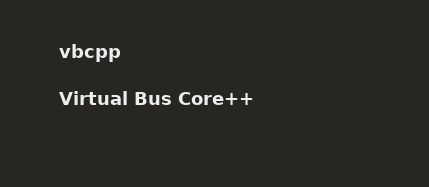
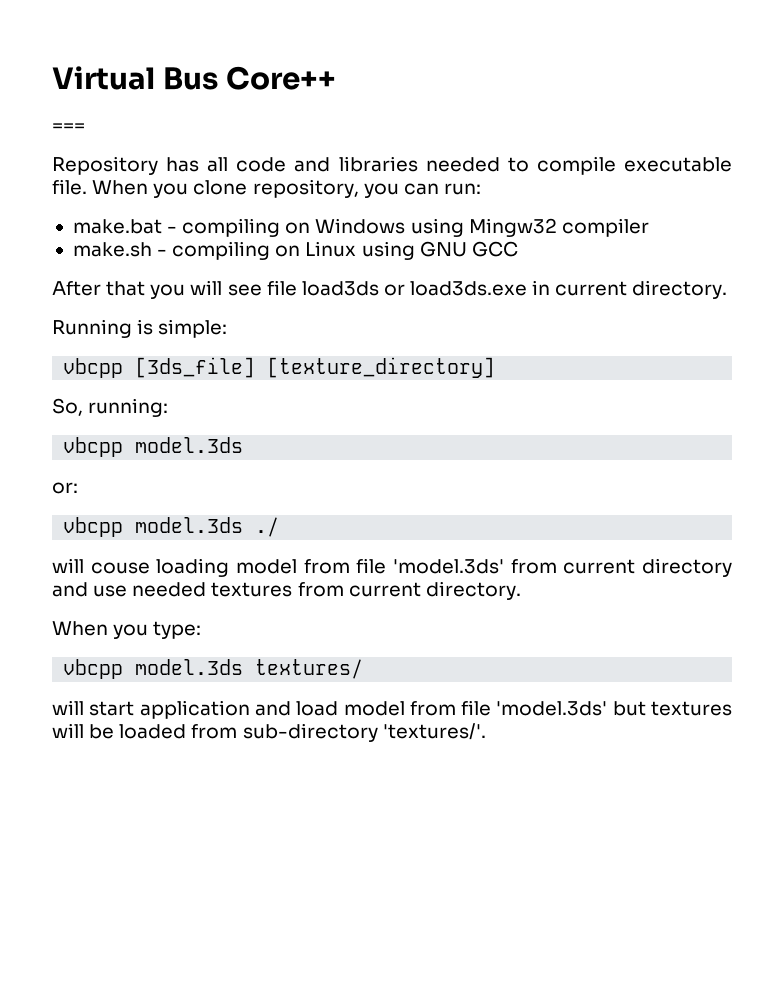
[59,44,121,62] vbcpp // -> (52, 78) none
(254, 98) none -> [52,123,85,132] [52,156,733,175] [52,179,481,198] [72,218,649,237] [72,241,518,260] [52,280,728,299] [52,319,228,338] [63,357,496,378] [52,398,169,417] [63,437,244,457] [52,482,78,494] [63,517,280,537] [52,558,733,577] [52,581,521,600] [52,621,202,639] [63,659,364,679] [52,700,732,719] [52,723,486,742] // === // Repository has all code and libraries needed to compile executable file. When you clone repository, you can run: // make.bat - compiling on Windows using Mingw32 compiler // make.sh - compiling on Linux using GNU GCC // After that you will see file load3ds or load3ds.exe in current directory. // Running is simple: // vbcpp [3ds_file] [texture_directory] // So, running: // vbcpp model.3ds // or: // vbcpp model.3ds ./ // will couse loading model from file 'model.3ds' from current directory and use needed textures from current directory. // When you type: // vbcpp model.3ds textures/ // will start application and load model from file 'model.3ds' but textures will be loaded from sub-directory 'textures/'.

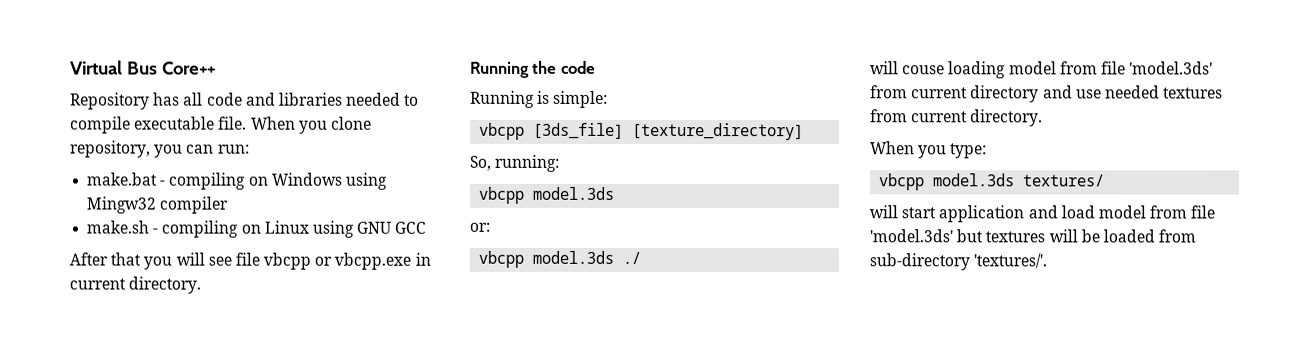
[52,123,85,132] // === -> (216, 68) none
[301,281,528,296] load3ds or load3ds.exe -> [263,252,412,270] vbcpp or vbcpp.exe
(728, 289) none -> [470,60,596,78] // Running the code

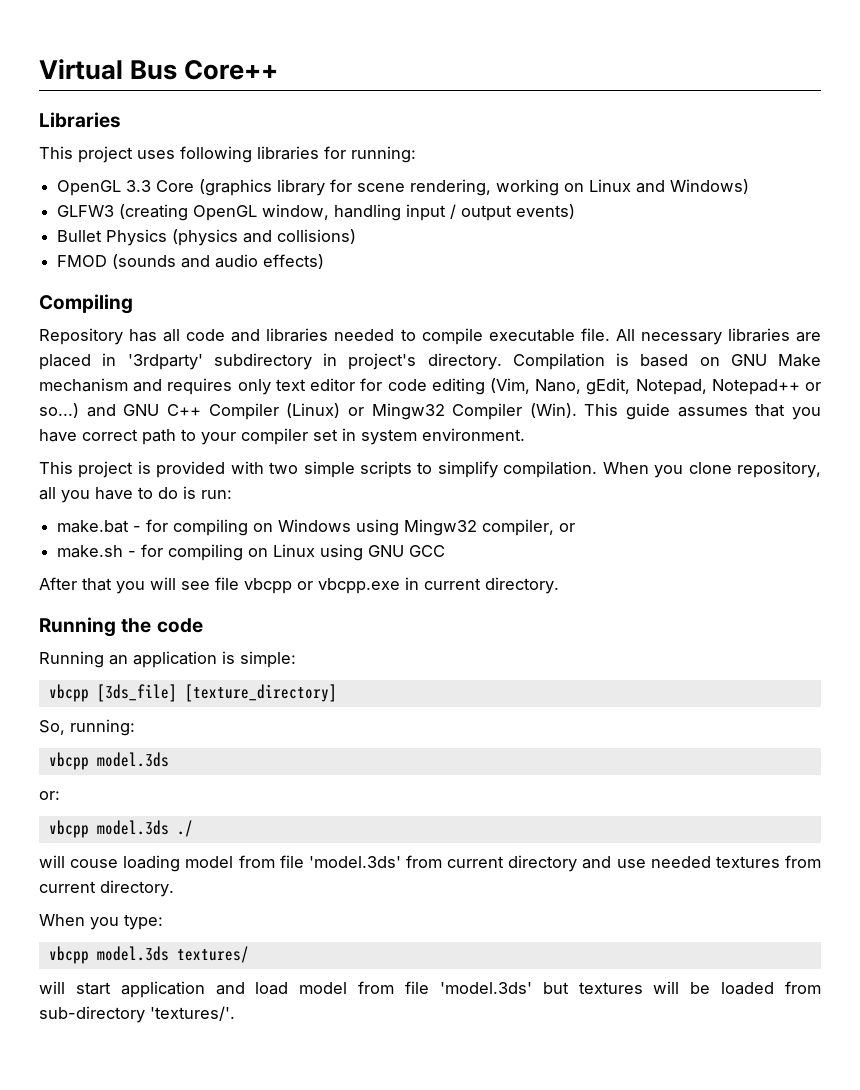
(216, 68) none -> [39,112,121,128] [39,146,416,163] [57,179,750,196] [57,204,576,221] [57,229,357,246] [57,254,325,269] [39,294,133,314] // Libraries // This project uses following libraries for running: // OpenGL 3.3 Core (graphics library for scene rendering, working on Linux and Windows) // GLFW3 (creating OpenGL window, handling input / output events) // Bullet Physics (physics and collisions) // FMOD (sounds and audio effects) // Compiling
[250,116,372,134] [70,140,215,158] When you clone repository, you can -> [615,328,821,345] [39,353,821,370] [39,378,821,395] [39,403,821,420] [39,428,525,445] [39,461,822,478] [39,486,196,503] All necessary libraries are placed in '3rdparty' subdirectory in project's directory. Compilation is based on GNU Make mechanism and requires only text editor for code editing (Vim, Nano, gEdit, Notepad, Notepad++ or so...) and GNU C++ Compiler (Linux) or Mingw32 Compiler (Win). This guide assumes that you have correct path to your compiler set in system environment. // This project is provided with two simple scripts to simplify compilation. When you clone repository, all you have to do is
(166, 183) none -> [146,519,169,532] for
[159,196,229,214] compiler -> [482,519,576,536] compiler, or
(159, 231) none -> [141,544,164,557] for
(535, 99) none -> [109,651,217,668] an application

